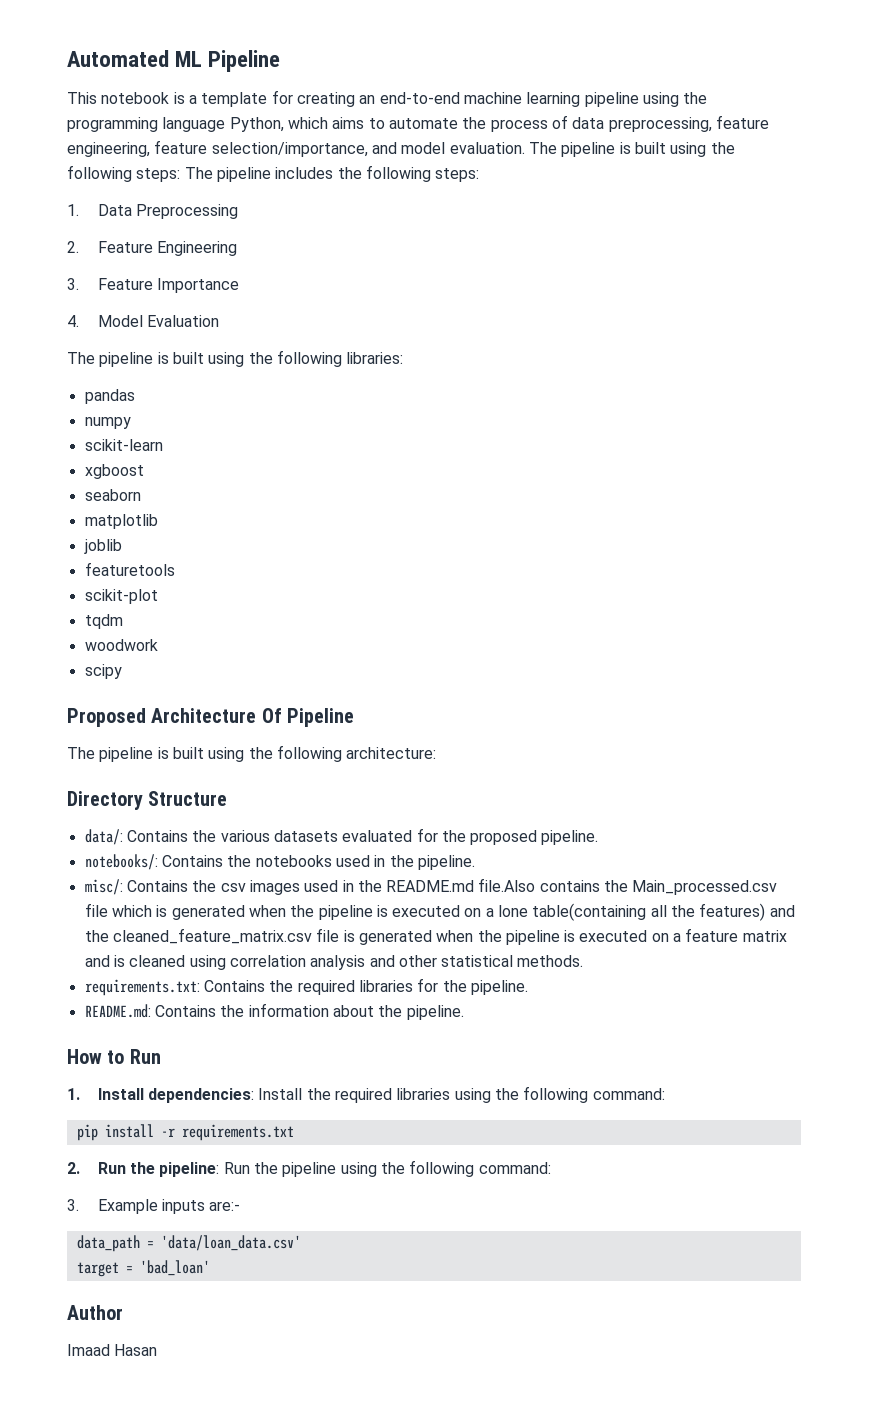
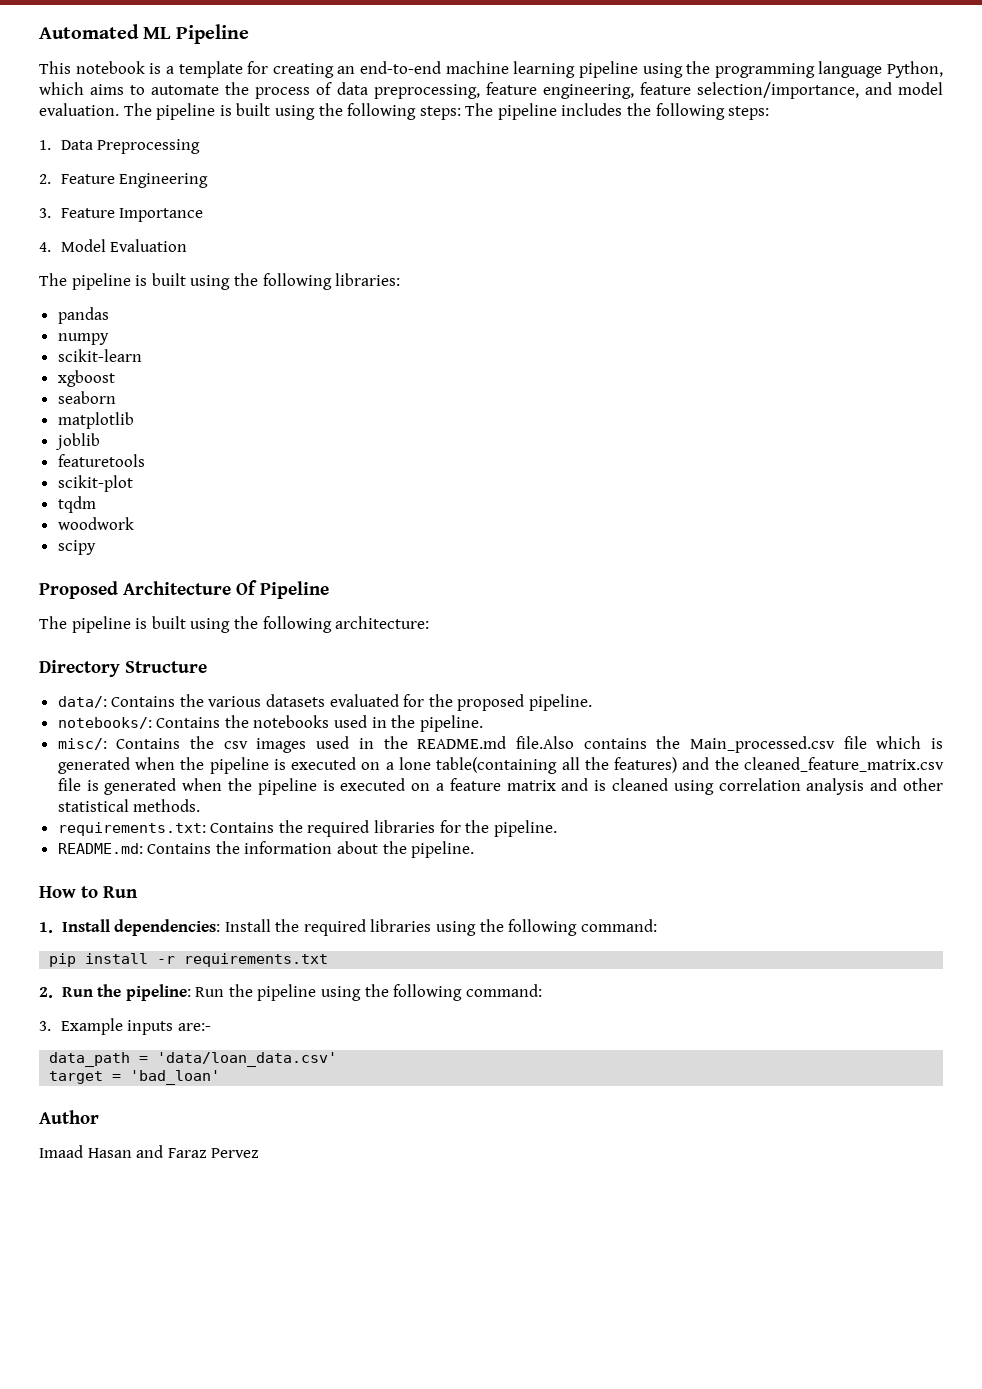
(158, 1350) none -> [136,1145,260,1158] and Faraz Pervez

